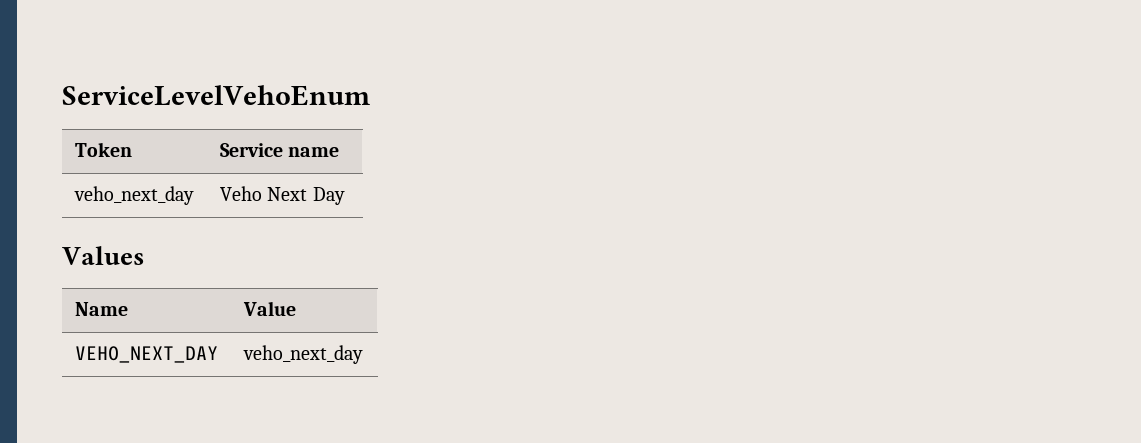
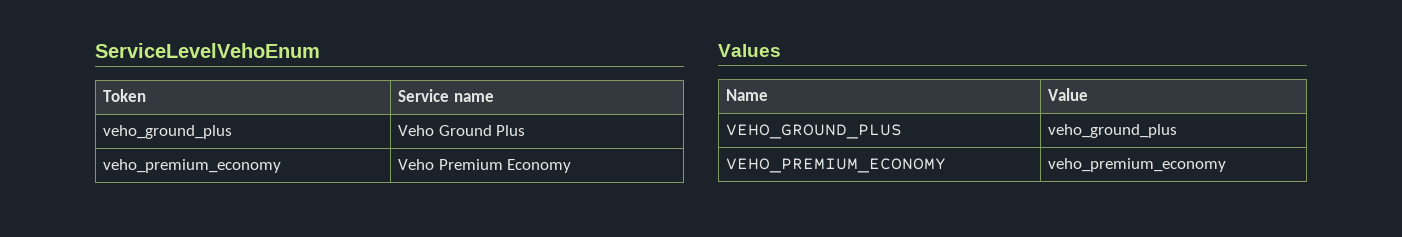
[73,186,194,205] [219,186,345,205] veho_next_day | Veho Next Day -> [103,125,233,139] [398,125,526,136] [103,159,282,173] [398,159,572,173] veho_ground_plus | Veho Ground Plus // veho_premium_economy | Veho Premium Economy
[74,346,218,363] [242,345,363,364] VEHO_NEXT_DAY | veho_next_day -> [726,124,903,139] [1048,124,1178,138] [726,158,947,173] [1048,158,1227,172] VEHO_GROUND_PLUS | veho_ground_plus // VEHO_PREMIUM_ECONOMY | veho_premium_economy

